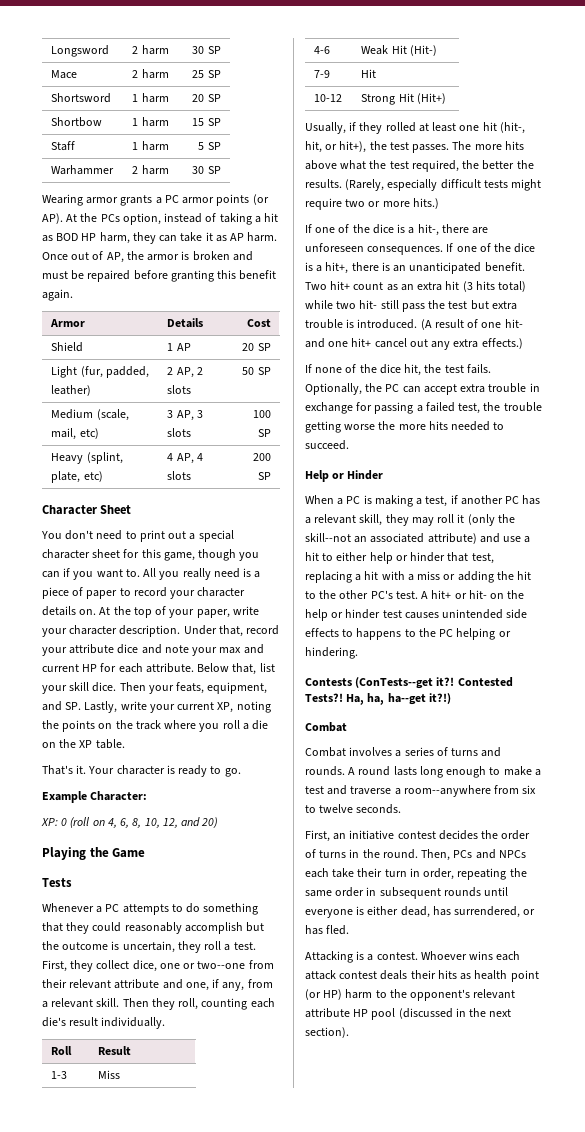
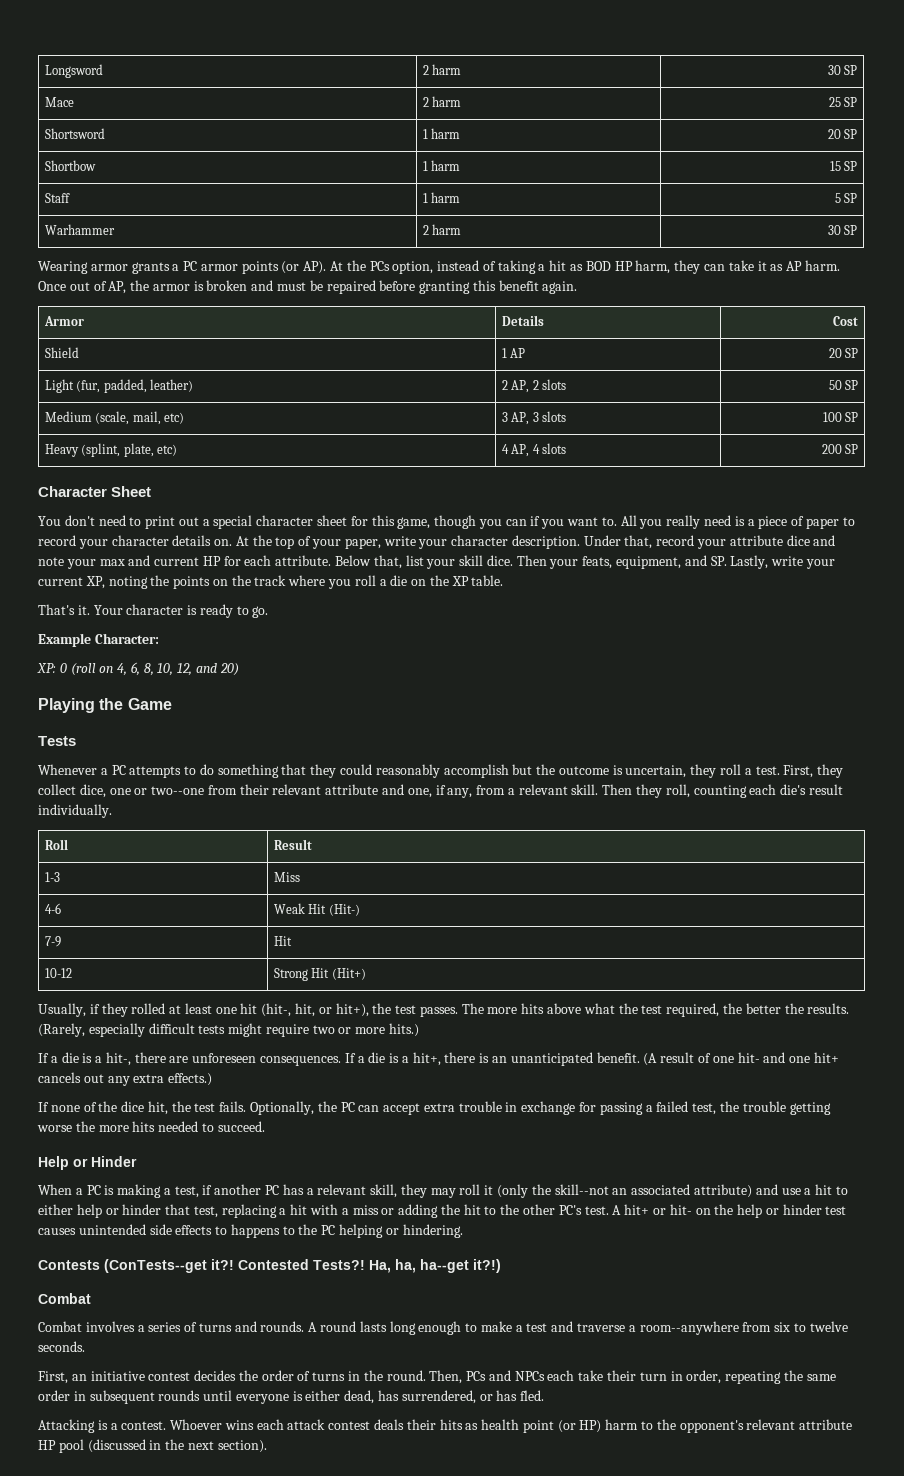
[315,224,394,234] one of the dice -> [50,1052,79,1063] a die
[456,243,536,253] one of the dice -> [357,1052,386,1063] a die
[305,281,527,292] [305,300,517,312] [305,319,418,329] Two hit+ count as an extra hit (3 hits total) while two hit- still pass the test but extra trouble is introduced. -> (640, 1057) none
[374,338,407,348] cancel -> [38,1072,81,1083] cancels

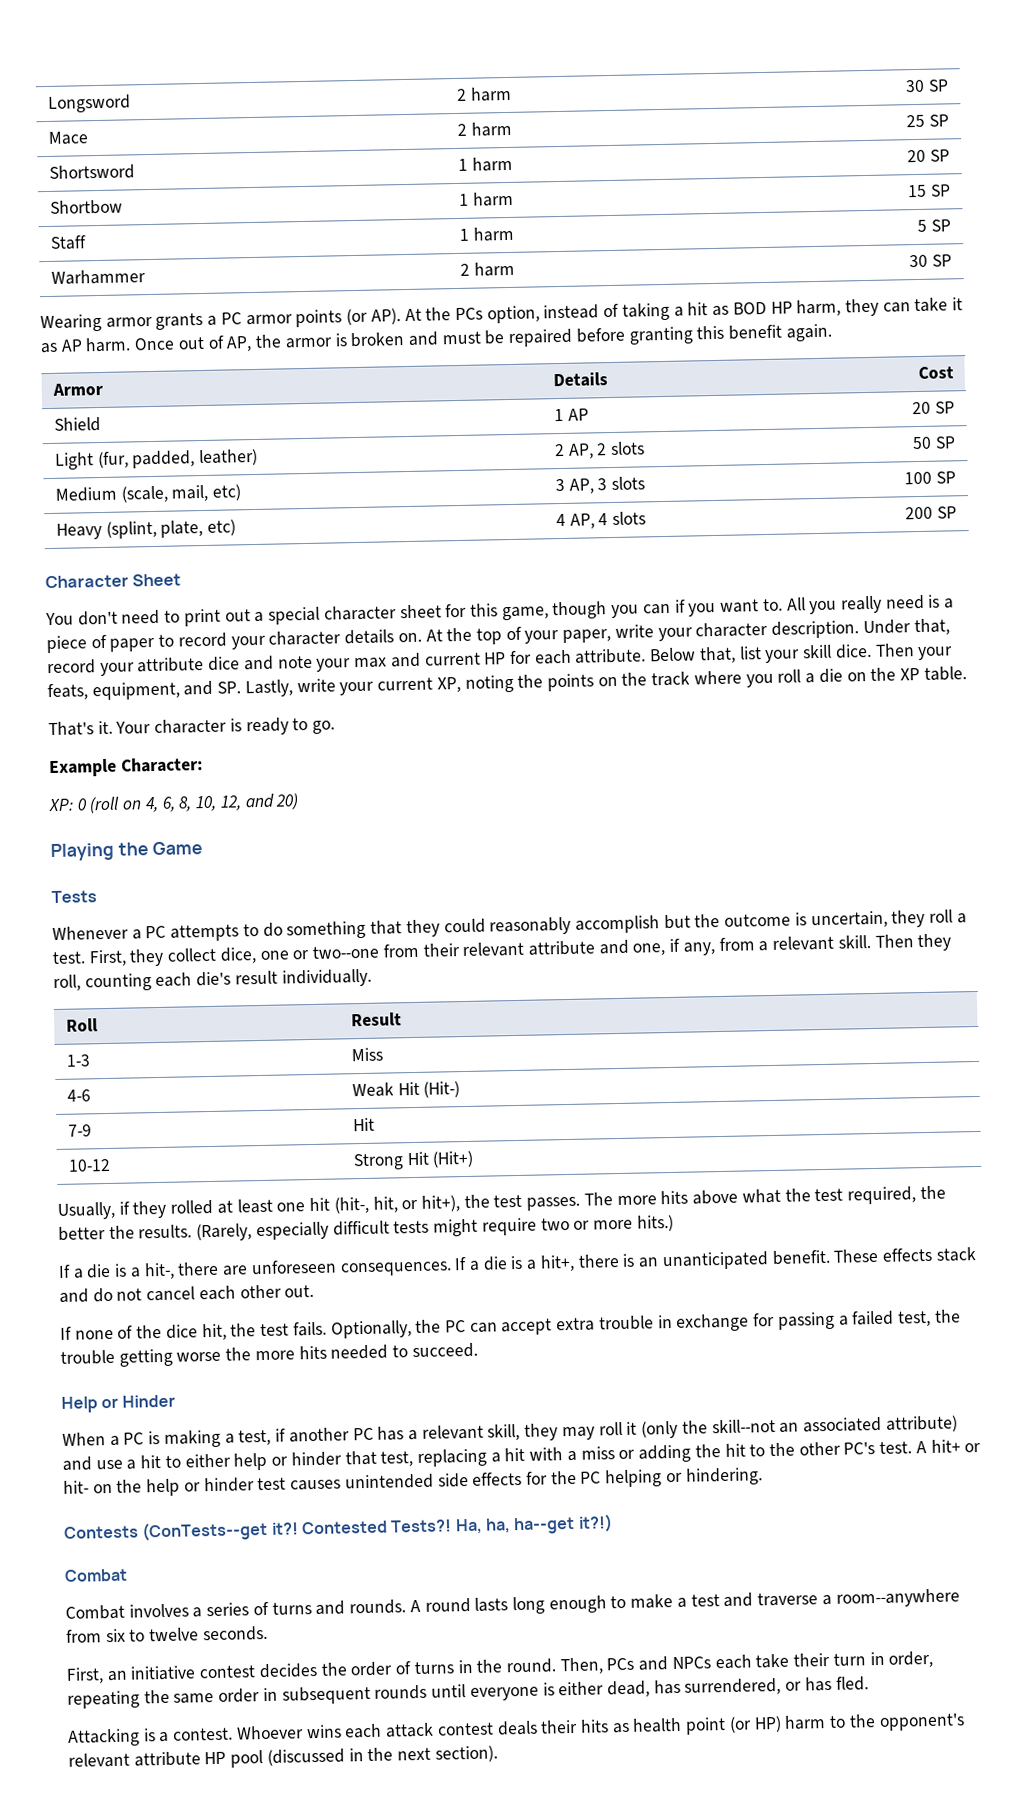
[643,1052,839,1066] [38,1072,213,1086] (A result of one hit- and one hit+ cancels out any extra effects.) -> [833,1247,977,1263] [59,1284,315,1303] These effects stack and do not cancel each other out.
[215,1224,295,1238] to happens to -> [525,1471,548,1485] for

